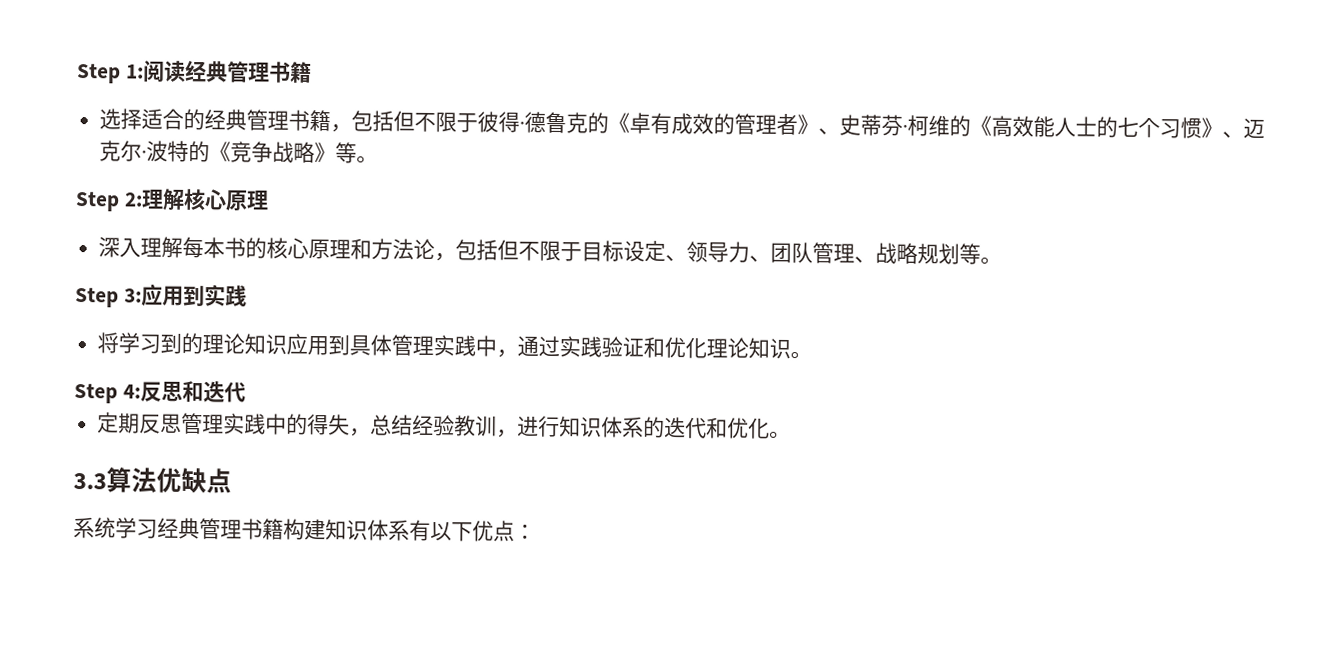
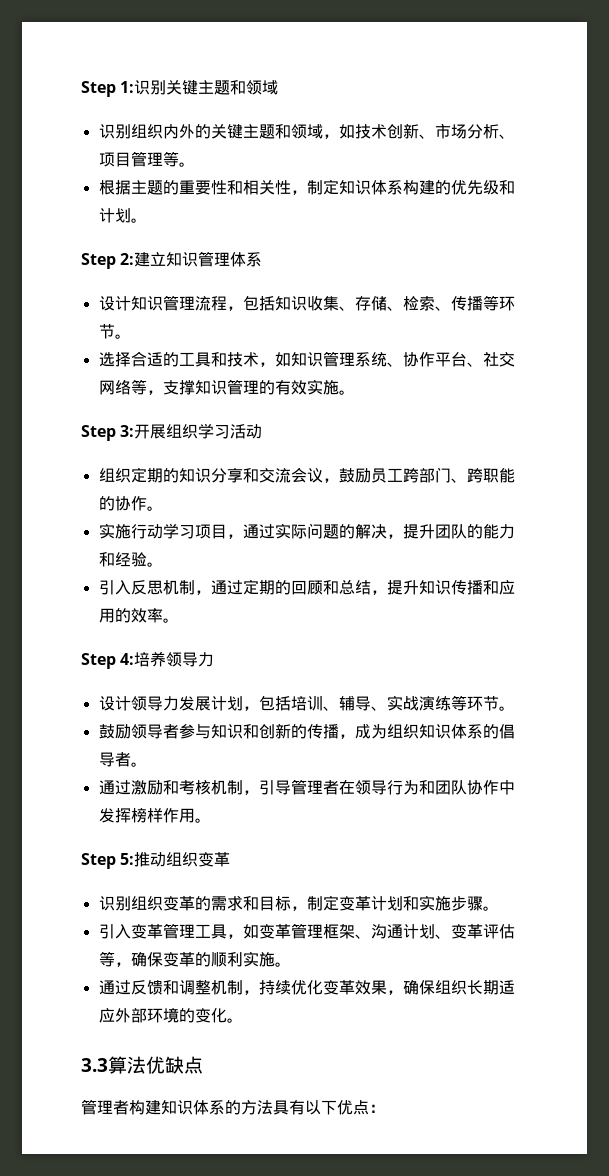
[142,60,312,83] [99,108,1266,139] [99,140,379,164] [75,188,269,212] [98,236,1003,265] [75,283,247,308] [97,332,813,360] [74,380,246,404] [97,412,750,439] 阅读经典管理书籍 // 选择适合的经典管理书籍，包括但不限于彼得·德鲁克的《卓有成效的管理者》、史蒂芬·柯维的《高效能人士的七个习惯》、迈克尔·波特的《竞争战略》等。 // Step 2:理解核心原理 // 深入理解每本书的核心原理和方法论，包括但不限于目标设定、领导力、团队管理、战略规划等。 // Step 3:应用到实践 // 将学习到的理论知识应用到具体管理实践中，通过实践验证和优化理论知识。 // Step 4:反思和迭代 // 定期反思管理实践中的得失，总结经验教训，进行知识体系的迭代和优 -> [134,80,279,95] [98,123,515,139] [98,151,195,167] [98,179,515,195] [98,208,147,223] [81,251,263,269] [98,295,515,311] [98,324,131,339] [98,351,515,367] [98,379,355,395] [81,423,263,441] [98,467,515,483] [98,496,163,511] [98,523,515,539] [98,552,163,567] [98,579,515,595] [98,608,179,623] [81,651,215,669] [98,695,515,711] [98,723,515,739] [98,752,147,767] [98,779,515,795] [98,807,211,823] [81,852,231,869] [98,895,499,911] [98,923,515,939] [98,951,291,967] [98,980,515,995] [98,1007,211,1023] 识别关键主题和领域 // 识别组织内外的关键主题和领域，如技术创新、市场分析、项目管理等。 // 根据主题的重要性和相关性，制定知识体系构建的优先级和计划。 // Step 2:建立知识管理体系 // 设计知识管理流程，包括知识收集、存储、检索、传播等环节。 // 选择合适的工具和技术，如知识管理系统、协作平台、社交网络等，支撑知识管理的有效实施。 // Step 3:开展组织学习活动 // 组织定期的知识分享和交流会议，鼓励员工跨部门、跨职能的协作。 // 实施行动学习项目，通过实际问题的解决，提升团队的能力和经验。 // 引入反思机制，通过定期的回顾和总结，提升知识传播和应用的效率。 // Step 4:培养领导力 // 设计领导力发展计划，包括培训、辅导、实战演练等环节。 // 鼓励领导者参与知识和创新的传播，成为组织知识体系的倡导者。 // 通过激励和考核机制，引导管理者在领导行为和团队协作中发挥榜样作用。 // Step 5:推动组织变革 // 识别组织变革的需求和目标，制定变革计划和实施步骤。 // 引入变革管理工具，如变革管理框架、沟通计划、变革评估等，确保变革的顺利实施。 // 通过反馈和调整机制，持续优化变革效果，确保组织长期适应外部环境的变
[73,517,284,540] 系统学习经典管理书籍 -> [81,1099,129,1115] 管理者
(410, 530) none -> [225,1100,289,1115] 的方法具

